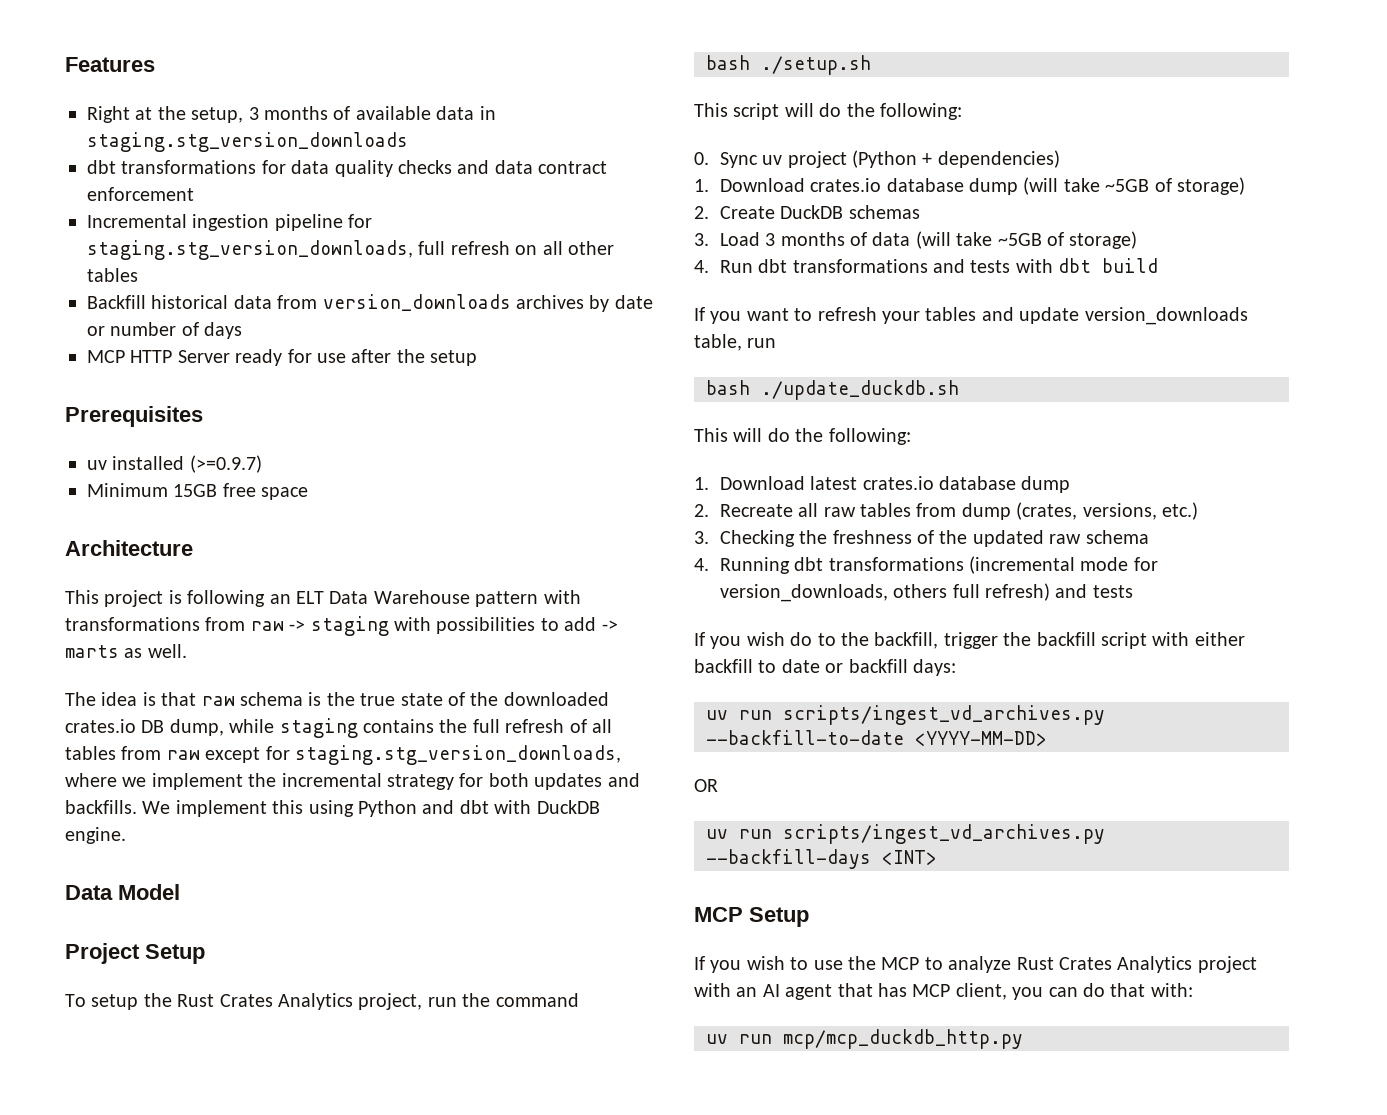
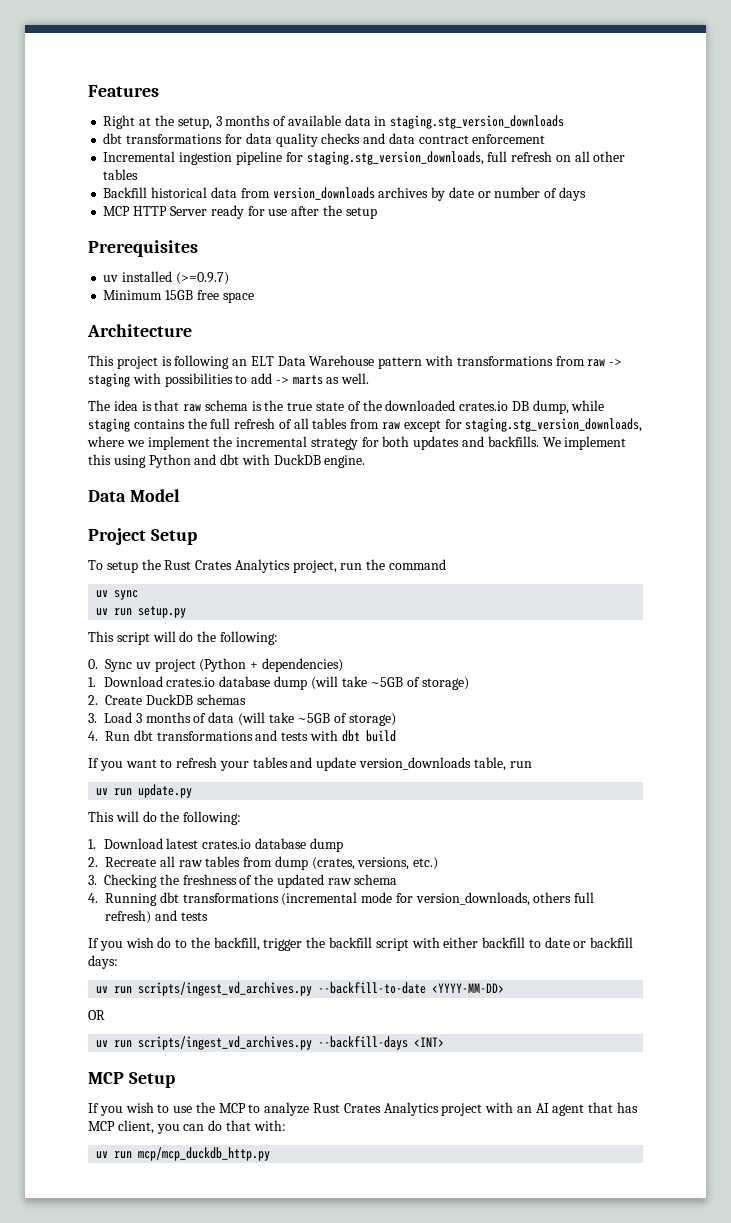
[706,55,871,75] bash ./setup.sh -> [96,590,139,600] [96,606,187,618] uv sync // uv run setup.py
[706,380,959,400] bash ./update_duckdb.sh -> [96,784,193,798] uv run update.py

